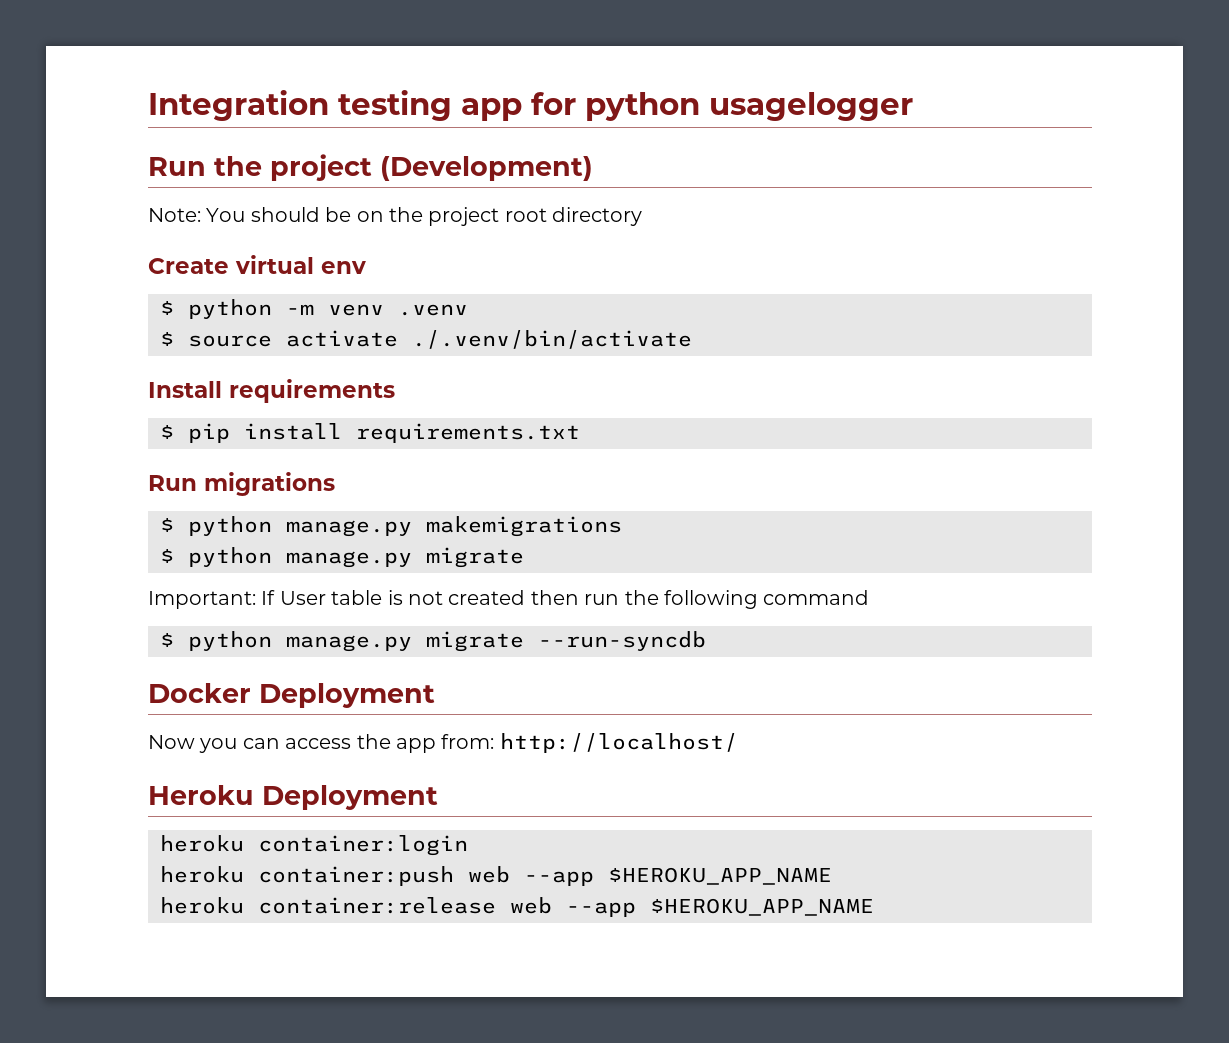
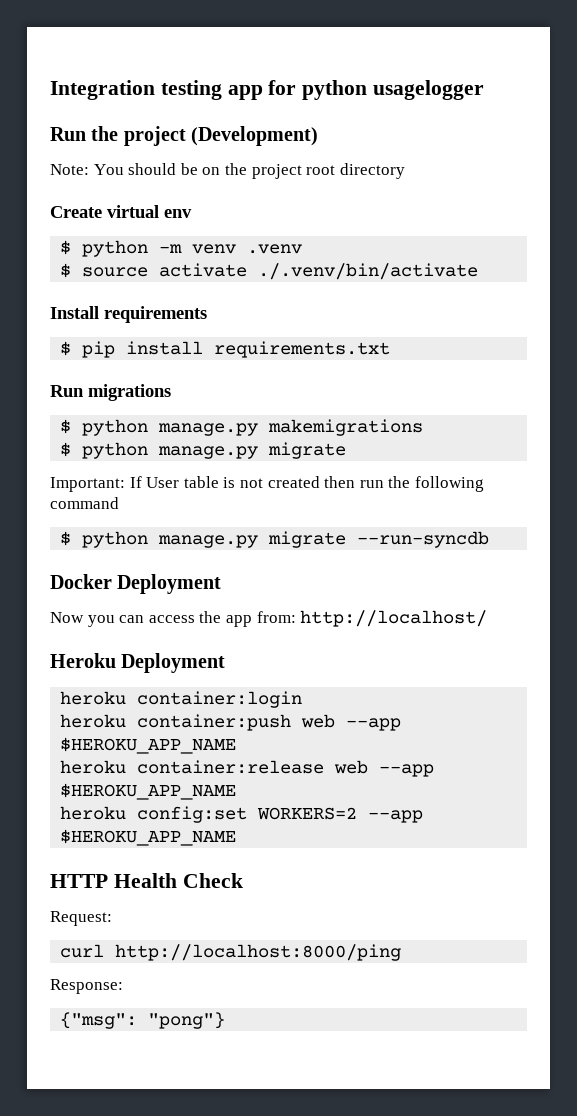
(874, 907) none -> [60,806,424,823] [60,829,237,846] [50,873,243,888] [50,911,112,926] [60,944,402,961] [50,979,123,994] [60,1012,226,1029] // heroku config:set WORKERS=2 --app $HEROKU_APP_NAME // HTTP Health Check // Request: // curl http://localhost:8000/ping // Response: // {"msg": "pong"}

